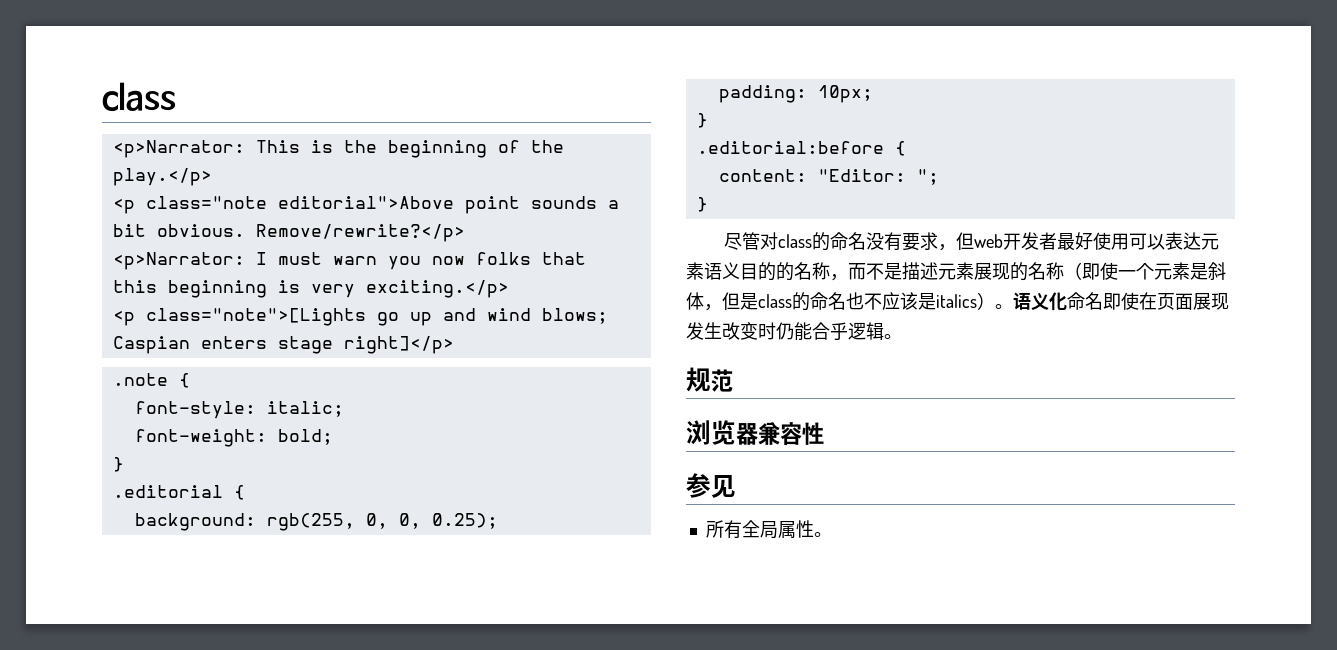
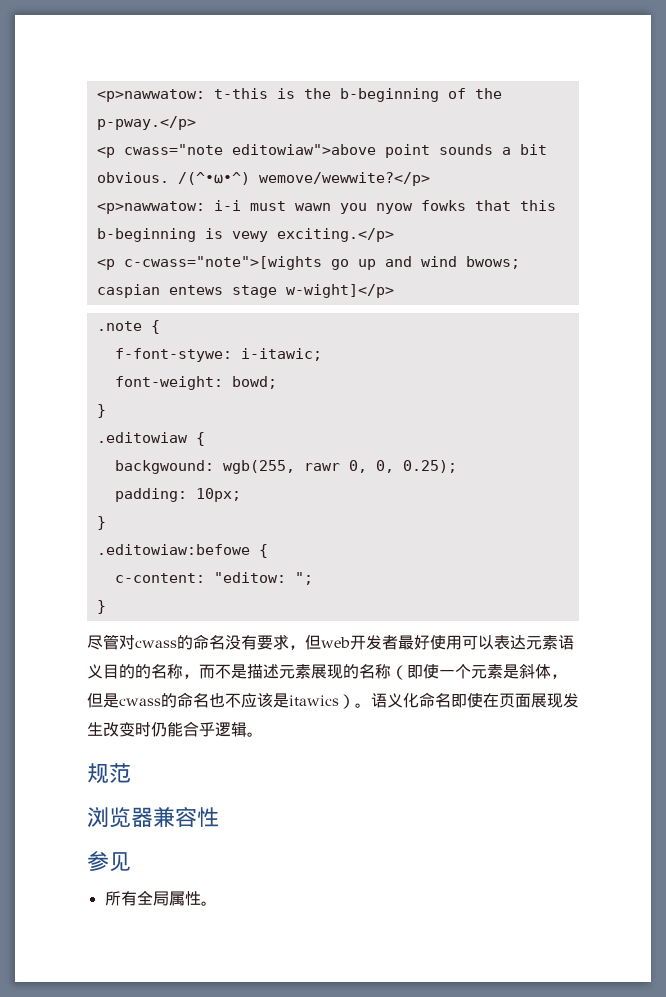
[102,82,176,112] [112,140,300,158] class // <p>Narrator: This -> [96,88,268,102] <p>nawwatow: t-this
[387,140,487,158] beginning -> [339,88,439,102] b-beginning
[112,168,212,186] [112,196,454,214] play.</p> // <p class="note editorial">Above -> [96,116,196,130] [96,144,376,158] p-pway.</p> // <p cwass="note editowiaw">above
[255,224,465,242] [112,252,586,270] [112,280,355,298] Remove/rewrite?</p> // <p>Narrator: I must warn you now folks that this beginning is very -> [177,172,430,186] [96,200,556,214] [96,228,268,242] /(^•ω•^) wemove/wewwite?</p> // <p>nawwatow: i-i must wawn you nyow fowks that this b-beginning is vewy
[145,308,366,326] class="note">[Lights -> [123,256,322,270] c-cwass="note">[wights
[541,308,608,324] [112,336,454,354] blows; Caspian enters stage right]</p> -> [465,256,520,269] [96,284,394,298] bwows; caspian entews stage w-wight]</p>
[134,401,344,419] font-style: italic; -> [114,348,322,362] f-font-stywe: i-itawic;
[277,429,333,445] [112,457,124,472] [112,485,245,500] [134,513,355,531] bold; // } // .editorial { // background: rgb(255, -> [231,376,277,389] [96,404,106,418] [96,432,205,446] [114,460,340,474] bowd; // } // .editowiaw { // backgwound: wgb(255, rawr
[696,141,906,156] [718,169,906,182] .editorial:before { // content: "Editor: -> [96,544,268,558] [114,572,286,583] .editowiaw:befowe { // c-content: "editow:
[777,234,812,248] class -> [135,640,177,648] cwass
[758,294,792,308] class -> [119,698,161,706] cwass
[936,294,977,308] italics -> [289,695,339,706] itawics

